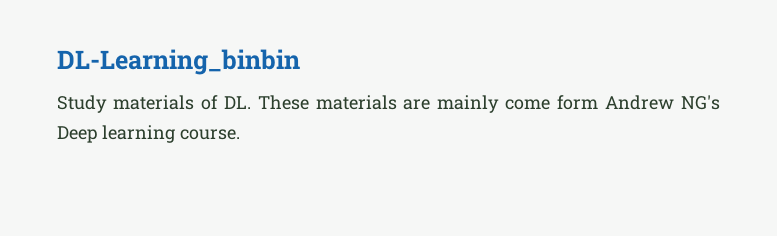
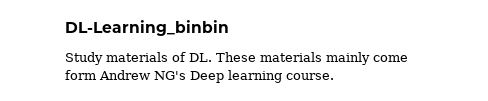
[403,99,431,110] are -> (322, 57) none

